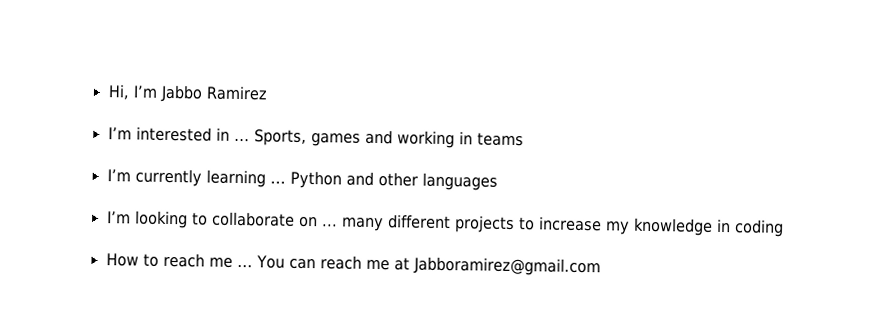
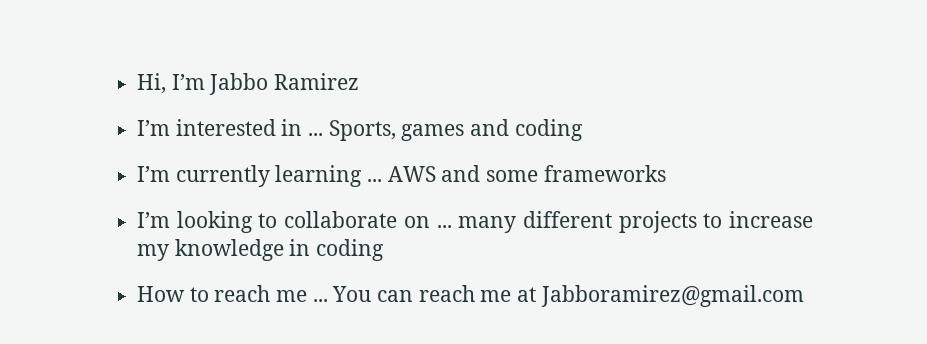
[396,130,524,149] working in teams -> [514,119,583,141] coding
[289,170,498,191] Python and other languages -> [387,165,666,182] AWS and some frameworks

